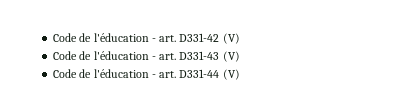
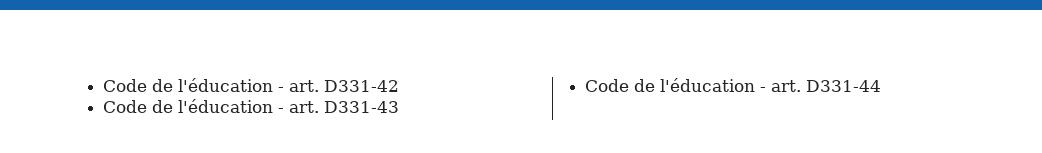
[222,33,240,44] (V) -> (400, 86) none
[222,51,240,62] (V) -> (400, 107) none
[222,69,240,80] (V) -> (882, 86) none

